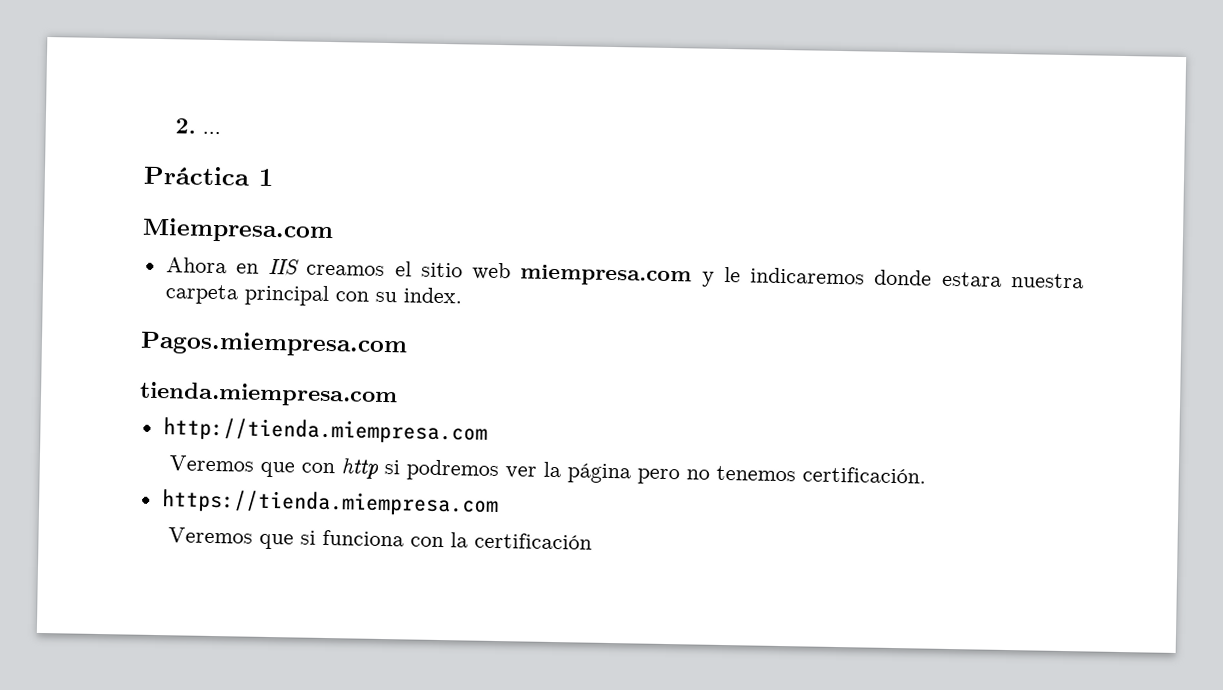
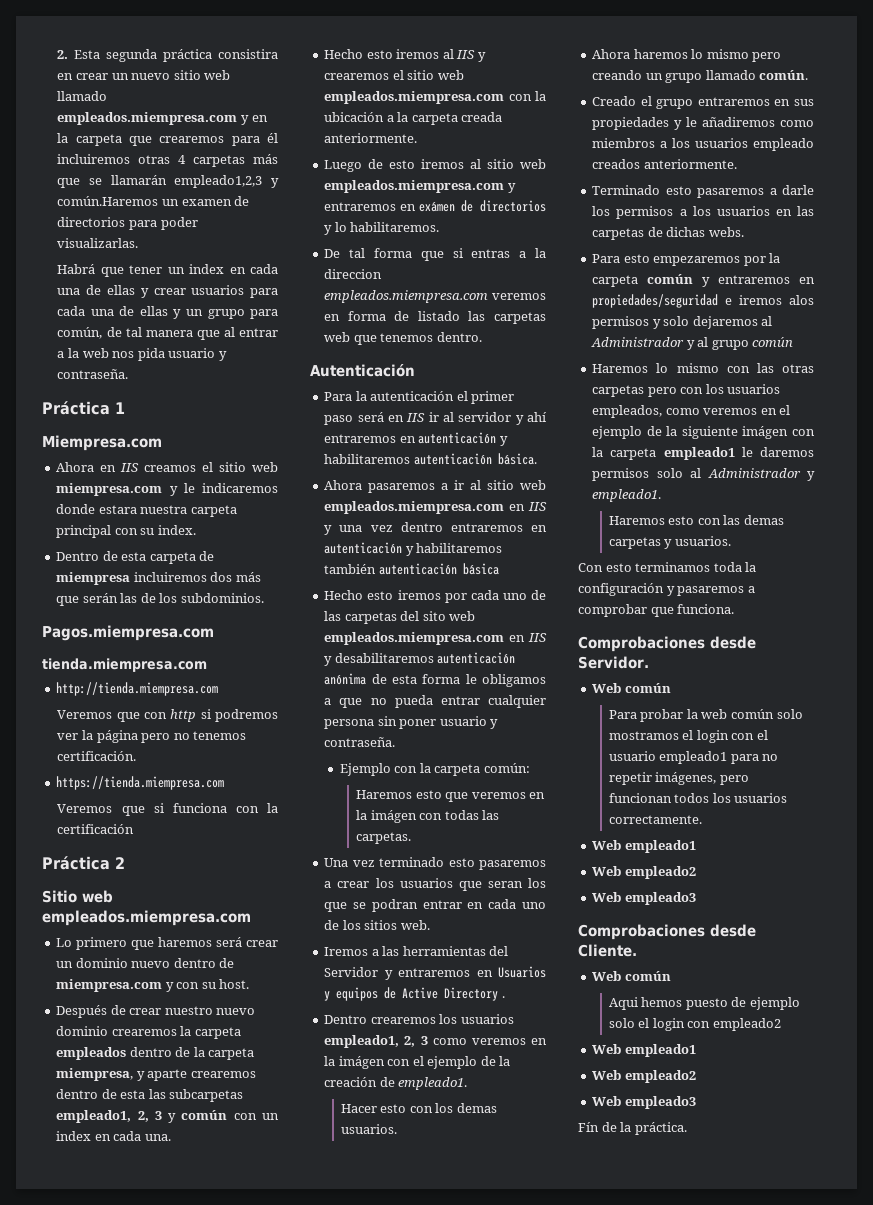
[202,131,222,135] ... -> [74,49,278,62] [57,70,231,80] [57,91,108,101] [57,112,268,125] [57,133,278,146] [57,154,279,167] [57,175,279,188] [57,196,250,206] [57,217,198,230] [57,238,139,248] [57,264,278,277] [57,285,278,298] [57,306,278,319] [57,327,278,340] [57,348,227,361] [57,369,129,379] Esta segunda práctica consistira en crear un nuevo sitio web llamado empleados.miempresa.com y en la carpeta que crearemos para él incluiremos otras 4 carpetas más que se llamarán empleado1,2,3 y común.Haremos un examen de directorios para poder visualizarlas. // Habrá que tener un index en cada una de ellas y crear usuarios para cada una de ellas y un grupo para común, de tal manera que al entrar a la web nos pida usuario y contraseña.
(462, 295) none -> [56,551,215,564] [56,572,261,585] [56,593,264,606] // Dentro de esta carpeta de miempresa incluiremos dos más que serán las de los subdominios.
(593, 541) none -> [42,856,125,870] [42,890,113,903] [42,910,251,926] [56,937,278,950] [56,958,235,968] [56,979,250,992] [56,1005,256,1018] [56,1026,241,1039] [56,1047,255,1060] [56,1068,256,1081] [56,1089,244,1102] [56,1110,279,1123] [56,1131,171,1141] [324,49,486,62] [324,70,464,80] [324,91,546,104] [324,112,503,125] [324,133,418,143] [324,159,546,172] [324,180,516,193] [324,200,546,212] [324,222,440,235] [324,248,546,261] [324,269,383,279] [324,290,546,303] [324,311,546,324] [324,332,482,345] [310,364,415,377] [324,391,515,404] [324,412,547,425] [324,432,508,446] [324,453,537,465] [324,480,546,493] [324,501,547,514] [324,522,547,535] [324,542,503,556] [324,563,499,575] [324,590,546,603] [324,611,476,624] [324,632,547,645] [324,652,516,666] [324,673,546,687] [324,695,546,708] [324,716,499,729] [324,737,396,747] [339,763,530,776] [356,790,546,802] [356,810,500,823] [356,832,412,844] [324,857,546,870] [324,878,546,891] [324,899,546,912] [324,920,430,930] [324,946,509,956] [324,966,546,980] [324,987,505,1001] [324,1014,514,1024] [324,1035,547,1048] [324,1056,511,1069] [324,1077,468,1090] [340,1103,497,1113] [340,1124,397,1134] [592,49,782,62] [592,70,809,83] [592,96,814,109] [592,117,814,130] [592,138,814,151] [592,159,737,169] [592,185,814,198] [592,206,814,219] [592,227,744,240] [592,253,781,266] [592,274,815,287] [592,294,814,308] [592,316,773,329] [591,337,794,350] [592,363,814,373] [592,384,781,397] [592,405,791,418] [592,426,815,439] [592,447,814,460] [592,468,815,481] [592,489,662,502] [608,515,784,525] [608,536,731,549] [578,562,757,572] [578,583,755,596] [578,604,735,617] [578,636,756,652] [578,656,649,669] [592,683,671,693] [608,709,803,722] [608,730,768,743] [608,751,779,764] [608,772,749,785] [608,793,788,803] [608,815,702,824] [592,840,696,853] [592,866,696,879] [592,892,696,905] [578,924,756,940] [578,944,637,957] [592,971,671,981] [608,997,800,1010] [608,1018,781,1031] [592,1044,696,1057] [592,1070,696,1083] [592,1096,696,1109] [578,1122,687,1135] // Práctica 2 // Sitio web empleados.miempresa.com // Lo primero que haremos será crear un dominio nuevo dentro de miempresa.com y con su host. // Después de crear nuestro nuevo dominio crearemos la carpeta empleados dentro de la carpeta miempresa, y aparte crearemos dentro de esta las subcarpetas empleado1, 2, 3 y común con un index en cada una. // Hecho esto iremos al IIS y crearemos el sitio web empleados.miempresa.com con la ubicación a la carpeta creada anteriormente. // Luego de esto iremos al sitio web empleados.miempresa.com y entraremos en exámen de directorios y lo habilitaremos. // De tal forma que si entras a la direccion empleados.miempresa.com veremos en forma de listado las carpetas web que tenemos dentro. // Autenticación // Para la autenticación el primer paso será en IIS ir al servidor y ahí entraremos en autenticación y habilitaremos autenticación básica. // Ahora pasaremos a ir al sitio web empleados.miempresa.com en IIS y una vez dentro entraremos en autenticación y habilitaremos también autenticación básica // Hecho esto iremos por cada uno de las carpetas del sito web empleados.miempresa.com en IIS y desabilitaremos autenticación anónima de esta forma le obligamos a que no pueda entrar cualquier persona sin poner usuario y contraseña. // Ejemplo con la carpeta común: // Haremos esto que veremos en la imágen con todas las carpetas. // Una vez terminado esto pasaremos a crear los usuarios que seran los que se podran entrar en cada uno de los sitios web. // Iremos a las herramientas del Servidor y entraremos en Usuarios y equipos de Active Directory . // Dentro crearemos los usuarios empleado1, 2, 3 como veremos en la imágen con el ejemplo de la creación de empleado1. // Hacer esto con los demas usuarios. // Ahora haremos lo mismo pero creando un grupo llamado común. // Creado el grupo entraremos en sus propiedades y le añadiremos como miembros a los usuarios empleado creados anteriormente. // Terminado esto pasaremos a darle los permisos a los usuarios en las carpetas de dichas webs. // Para esto empezaremos por la carpeta común y entraremos en propiedades/seguridad e iremos alos permisos y solo dejaremos al Administrador y al grupo común // Haremos lo mismo con las otras carpetas pero con los usuarios empleados, como veremos en el ejemplo de la siguiente imágen con la carpeta empleado1 le daremos permisos solo al Administrador y empleado1. // Haremos esto con las demas carpetas y usuarios. // Con esto terminamos toda la configuración y pasaremos a comprobar que funciona. // Comprobaciones desde Servidor. // Web común // Para probar la web común solo mostramos el login con el usuario empleado1 para no repetir imágenes, pero funcionan todos los usuarios correctamente. // Web empleado1 // Web empleado2 // Web empleado3 // Comprobaciones desde Cliente. // Web común // Aqui hemos puesto de ejemplo solo el login con empleado2 // Web empleado1 // Web empleado2 // Web empleado3 // Fín de la práctica.

